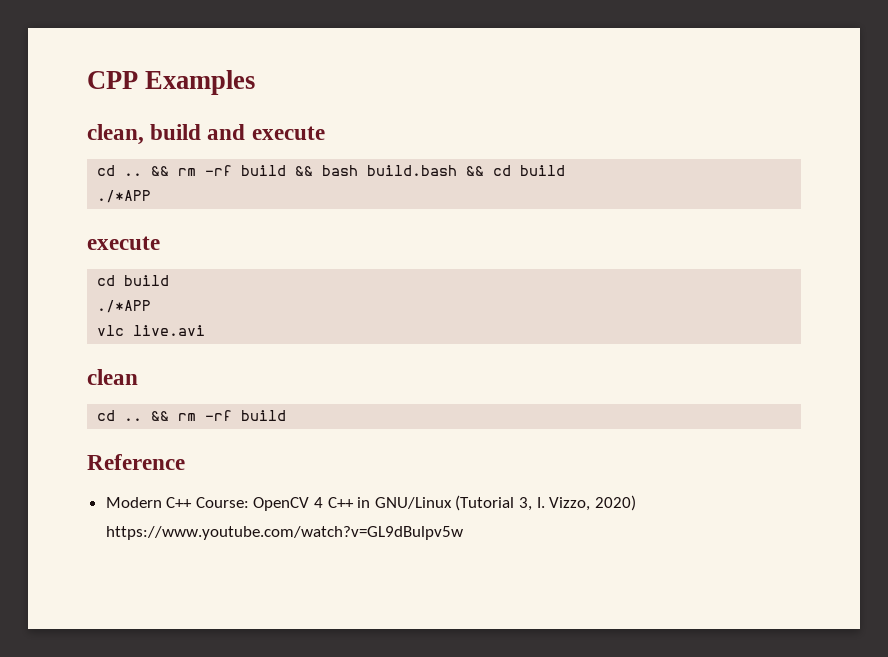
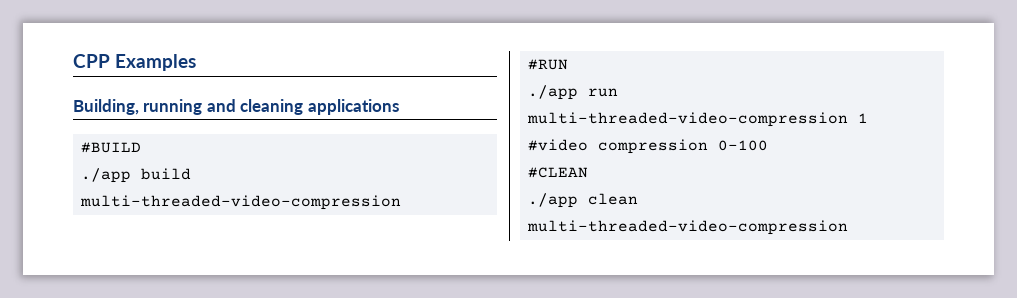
[87,124,325,145] [97,165,566,176] [97,190,152,203] [87,236,160,250] [97,275,170,286] [97,300,152,313] [97,325,206,336] [87,369,138,385] [97,410,287,421] [87,454,185,470] [105,495,636,511] [105,526,463,540] clean, build and execute // cd .. && rm -rf build && bash build.bash && cd build // ./*APP // execute // cd build // ./*APP // vlc live.avi // clean // cd .. && rm -rf build // Reference // Modern C++ Course: OpenCV 4 C++ in GNU/Linux (Tutorial 3, I. Vizzo, 2020) https://www.youtube.com/watch?v=GL9dBulpv5w -> [73,99,399,115] [80,142,141,153] [80,168,191,183] [79,195,401,210] [527,59,568,70] [527,85,618,100] [526,112,868,127] [527,139,768,154] [527,167,588,178] [527,193,638,208] [526,220,848,235] Building, running and cleaning applications // #BUILD // ./app build multi-threaded-video-compression // #RUN // ./app run multi-threaded-video-compression 1 #video compression 0-100 // #CLEAN // ./app clean multi-threaded-video-compression

